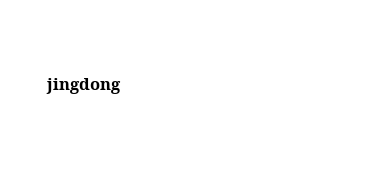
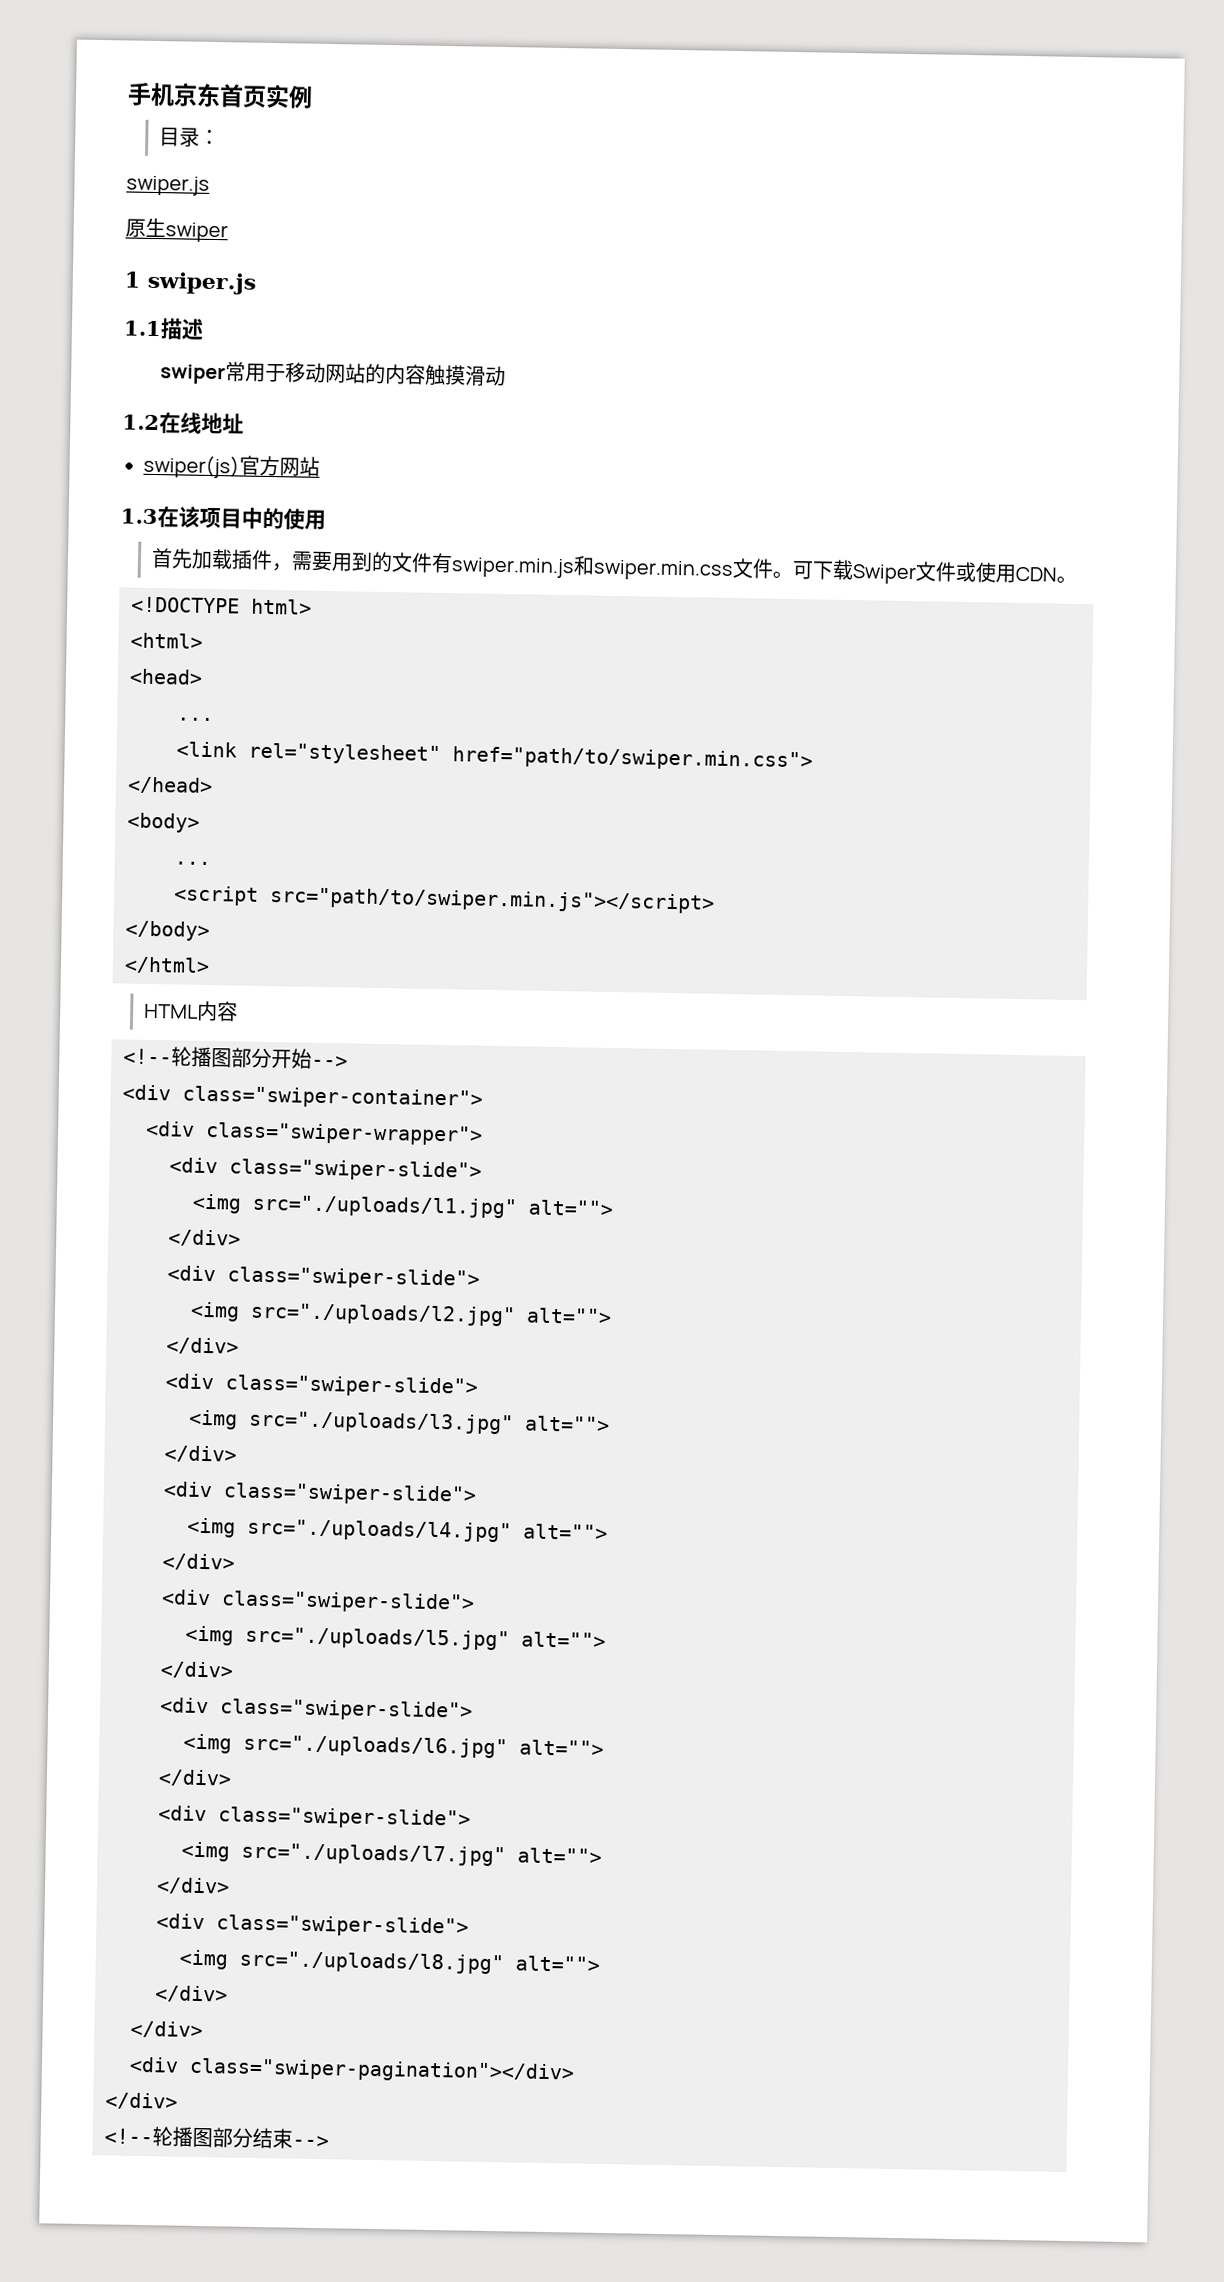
[46,78,121,94] jingdong -> [127,82,313,109] [158,127,220,147] [126,175,210,196] [125,217,228,243] [124,271,256,295] [123,318,204,340] [159,361,506,387] [122,412,244,435] [143,454,320,479] [120,506,326,530] [150,547,1077,585] [131,596,312,615] [130,632,203,649] [129,668,203,685] [177,717,214,722] [176,741,813,772] [127,776,213,795] [127,812,200,833] [174,861,211,866] [174,885,715,914] [125,920,210,942] [124,956,210,975] [143,1000,238,1022] [123,1046,348,1069] [122,1084,483,1110] [146,1120,483,1146] [169,1157,482,1182] [192,1193,613,1219] [168,1229,241,1247] [167,1265,480,1290] [190,1301,612,1327] [166,1337,239,1355] [165,1373,478,1398] [188,1409,610,1435] [164,1445,237,1463] [163,1481,477,1506] [187,1517,608,1543] [162,1553,235,1571] [161,1589,475,1614] [185,1625,606,1651] [160,1661,233,1679] [160,1697,473,1722] [183,1733,604,1759] [158,1769,232,1787] [158,1805,471,1830] [181,1841,602,1867] [156,1877,230,1895] [156,1913,469,1938] [179,1949,600,1975] [155,1985,228,2003] [130,2020,203,2039] [129,2056,575,2084] [105,2092,178,2110] [104,2126,329,2149] 手机京东首页实例 // 目录： // swiper.js // 原生swiper // 1 swiper.js // 1.1描述 // swiper常用于移动网站的内容触摸滑动 // 1.2在线地址 // swiper(js)官方网站 // 1.3在该项目中的使用 // 首先加载插件，需要用到的文件有swiper.min.js和swiper.min.css文件。可下载Swiper文件或使用CDN。 // <!DOCTYPE html> // <html> // <head> // ... // <link rel="stylesheet" href="path/to/swiper.min.css"> // </head> // <body> // ... // <script src="path/to/swiper.min.js"></script> // </body> // </html> // HTML内容 // <!--轮播图部分开始--> // <div class="swiper-container"> // <div class="swiper-wrapper"> // <div class="swiper-slide"> // <img src="./uploads/l1.jpg" alt=""> // </div> // <div class="swiper-slide"> // <img src="./uploads/l2.jpg" alt=""> // </div> // <div class="swiper-slide"> // <img src="./uploads/l3.jpg" alt=""> // </div> // <div class="swiper-slide"> // <img src="./uploads/l4.jpg" alt=""> // </div> // <div class="swiper-slide"> // <img src="./uploads/l5.jpg" alt=""> // </div> // <div class="swiper-slide"> // <img src="./uploads/l6.jpg" alt=""> // </div> // <div class="swiper-slide"> // <img src="./uploads/l7.jpg" alt=""> // </div> // <div class="swiper-slide"> // <img src="./uploads/l8.jpg" alt=""> // </div> // </div> // <div class="swiper-pagination"></div> // </div> // <!--轮播图部分结束-->

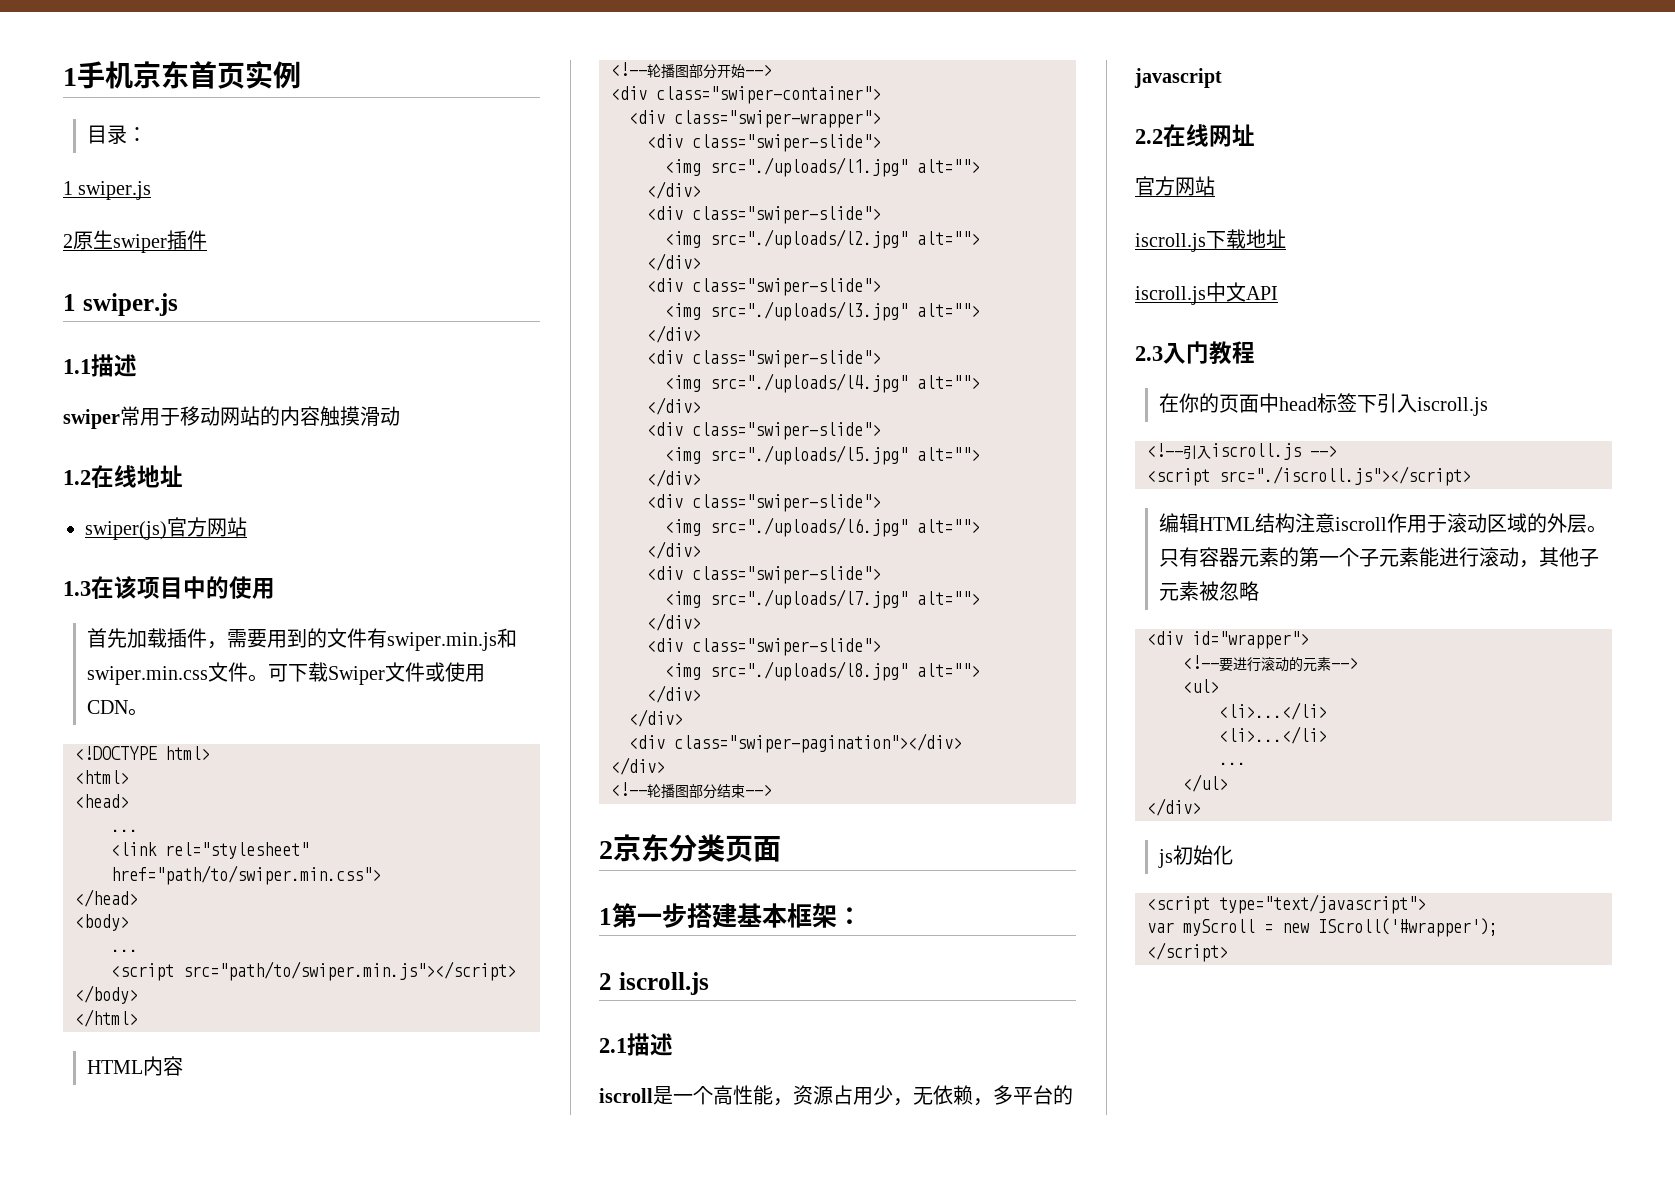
(127, 94) none -> [63,68,77,86] 1
[126,175,210,196] swiper.js // -> [63,181,152,200] [63,234,73,248] 1 swiper.js // 2
(228, 232) none -> [167,230,207,250] 插件
(329, 2141) none -> [599,834,781,862] [599,903,862,928] [599,972,709,995] [599,1033,673,1056] [599,1085,1073,1106] [1134,68,1222,88] [1135,124,1255,147] [1135,176,1215,196] [1135,229,1286,252] [1135,282,1278,305] [1135,341,1255,365] [1158,393,1488,416] [1147,443,1337,460] [1147,466,1471,486] [1158,513,1607,533] [1158,547,1599,568] [1158,581,1259,601] [1147,631,1309,649] [1183,655,1358,672] [1183,679,1219,693] [1219,702,1327,720] [1219,726,1327,744] [1219,762,1246,765] [1183,774,1228,792] [1147,798,1201,816] [1157,845,1233,868] [1147,894,1426,914] [1147,918,1498,937] [1147,942,1228,962] // 2京东分类页面 // 1第一步搭建基本框架： // 2 iscroll.js // 2.1描述 // iscroll是一个高性能，资源占用少，无依赖，多平台的javascript // 2.2在线网址 // 官方网站 // iscroll.js下载地址 // iscroll.js中文API // 2.3入门教程 // 在你的页面中head标签下引入iscroll.js // <!--引入iscroll.js --> // <script src="./iscroll.js"></script> // 编辑HTML结构注意iscroll作用于滚动区域的外层。只有容器元素的第一个子元素能进行滚动，其他子元素被忽略 // <div id="wrapper"> // <!--要进行滚动的元素--> // <ul> // <li>...</li> // <li>...</li> // ... // </ul> // </div> // js初始化 // <script type="text/javascript"> // var myScroll = new IScroll('#wrapper'); // </script>

